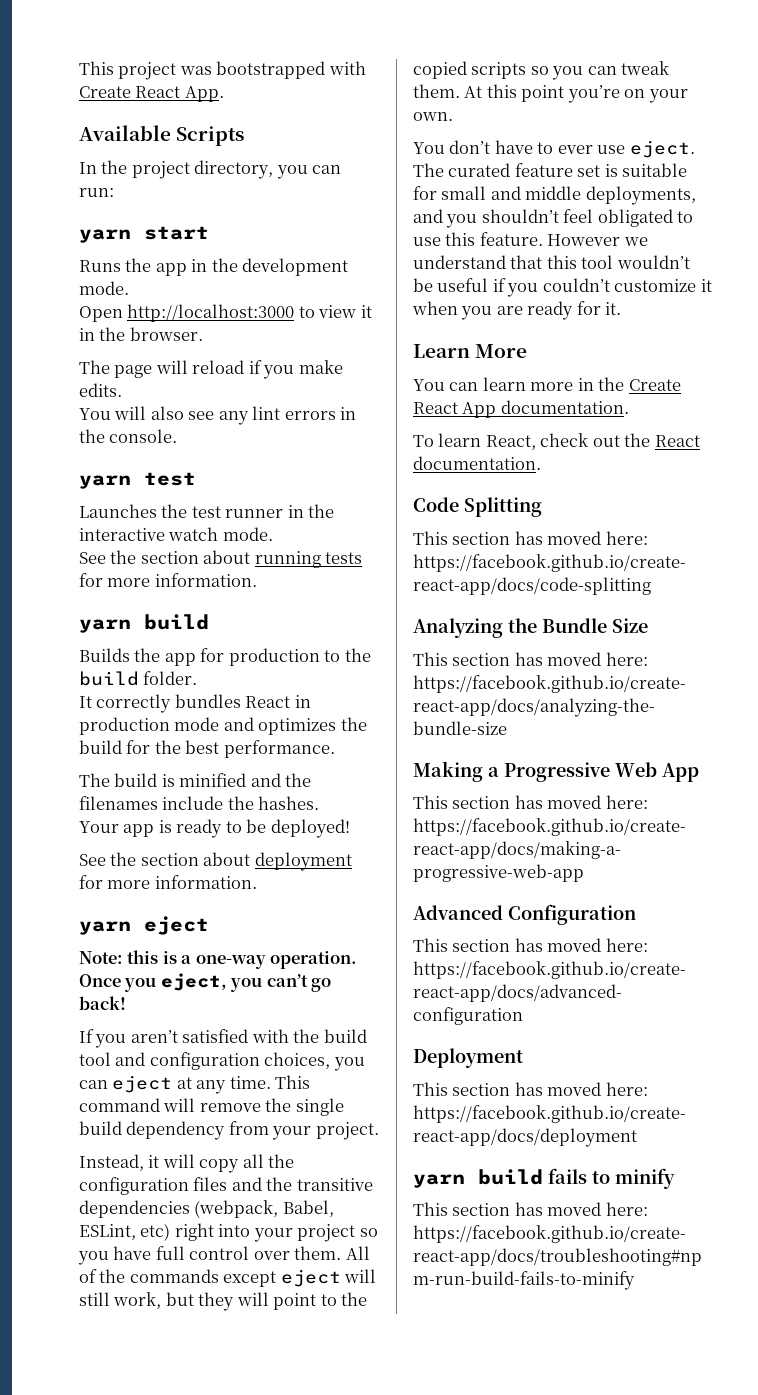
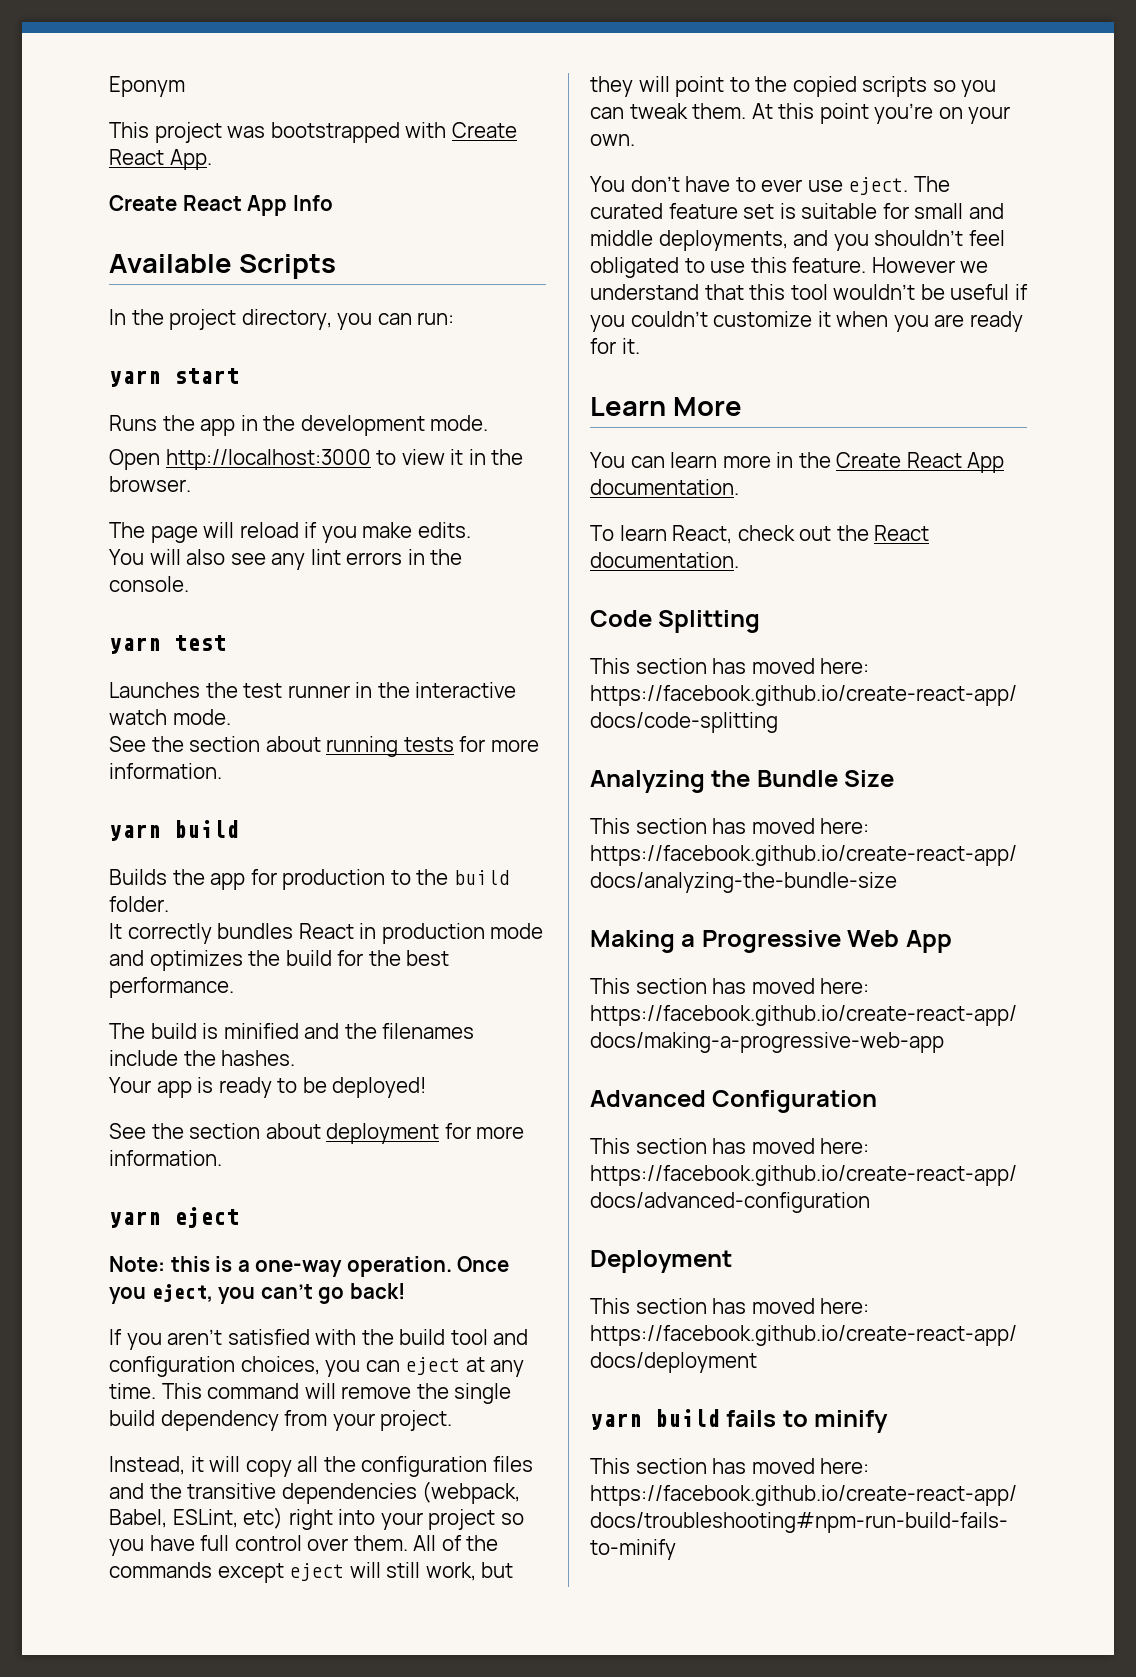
(79, 68) none -> [109,76,185,97] Eponym //
(224, 94) none -> [109,195,333,216] // Create React App Info

